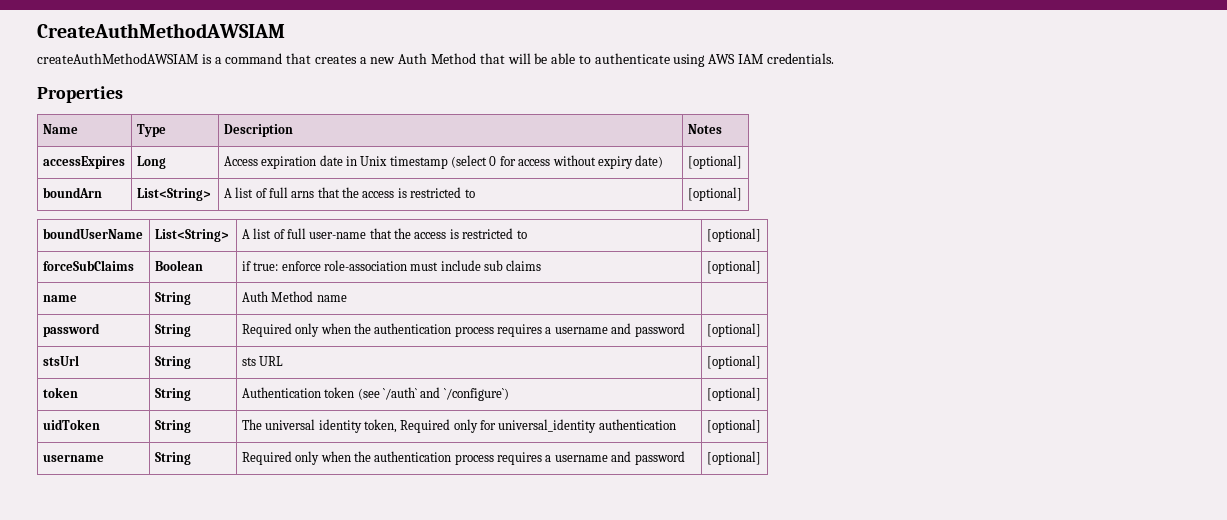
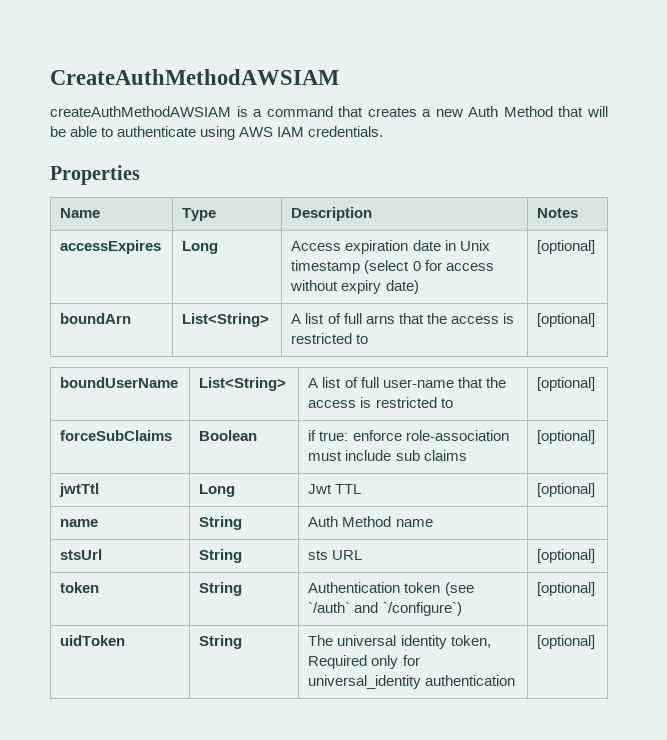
(761, 267) none -> [59,483,100,497] [199,484,236,497] [308,484,362,494] [537,483,596,497] // jwtTtl | Long | Jwt TTL | [optional]
[42,323,100,337] [154,324,191,337] [241,323,685,337] [706,323,761,337] // password | String | Required only when the authentication process requires a username and password | [optional] -> (433, 523) none
[42,454,104,462] [154,452,191,465] [241,451,685,465] [706,451,761,465] // username | String | Required only when the authentication process requires a username and password | [optional] -> (596, 642) none

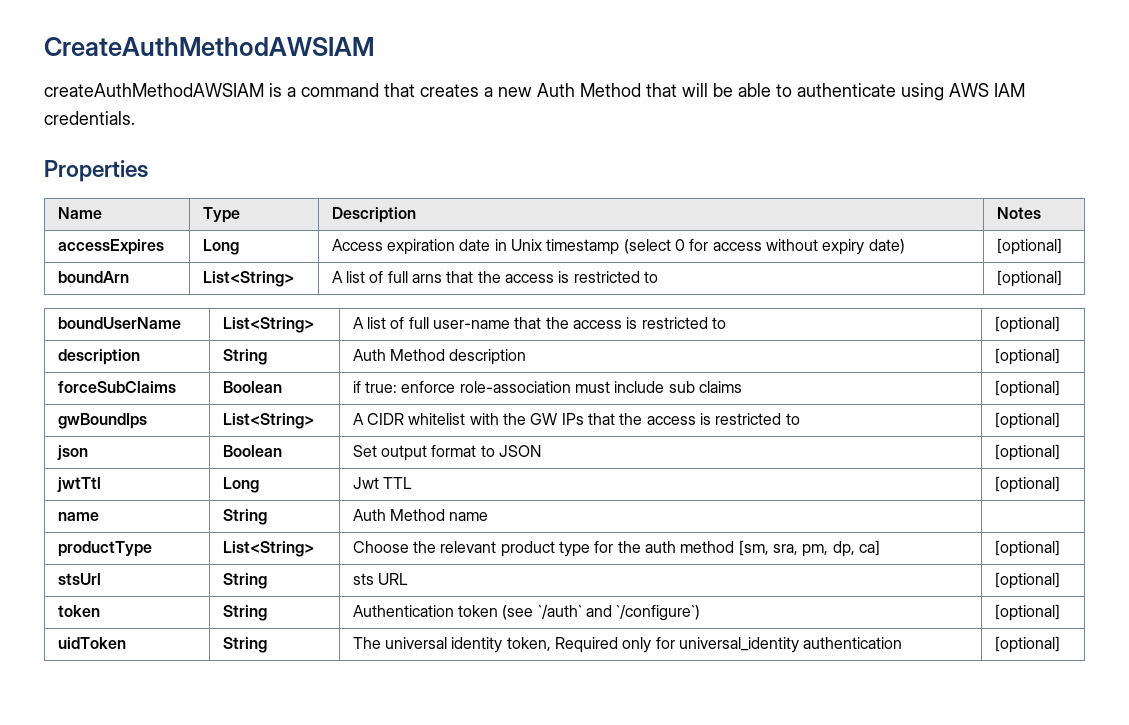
(596, 384) none -> [57,349,140,365] [222,349,267,365] [352,349,527,365] [994,348,1060,365] // description | String | Auth Method description | [optional]
(596, 437) none -> [57,413,147,429] [222,413,314,429] [352,413,800,425] [994,412,1060,429] [56,445,88,460] [222,445,282,457] [352,445,542,461] [994,444,1060,461] // gwBoundIps | List<String> | A CIDR whitelist with the GW IPs that the access is restricted to | [optional] // json | Boolean | Set output format to JSON | [optional]
(433, 523) none -> [57,541,152,557] [222,541,314,557] [352,540,880,557] [994,540,1060,557] // productType | List<String> | Choose the relevant product type for the auth method [sm, sra, pm, dp, ca] | [optional]

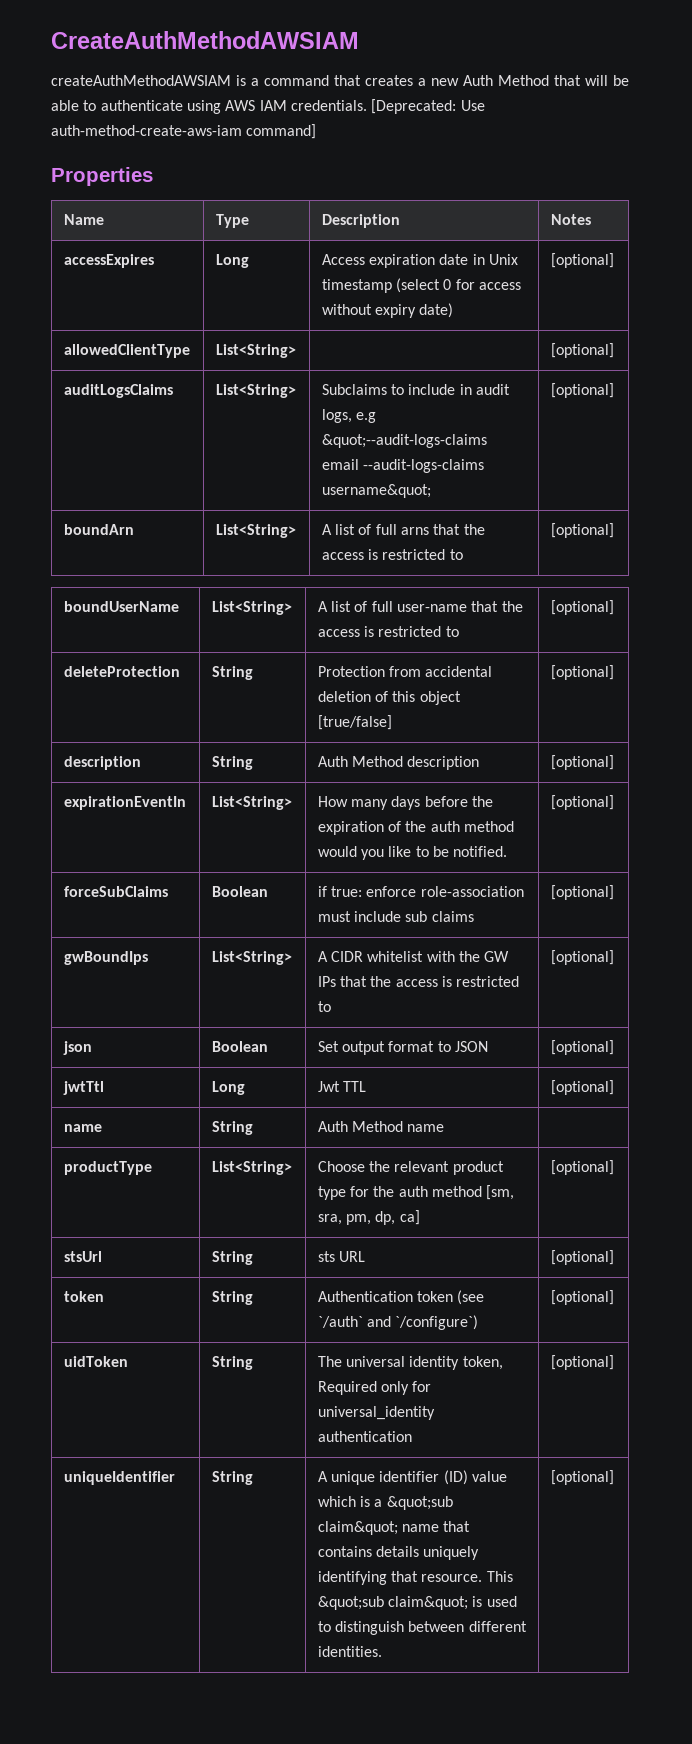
(135, 118) none -> [371,99,485,114] [51,124,317,139] [Deprecated: Use auth-method-create-aws-iam command]
(1062, 246) none -> [63,344,190,358] [215,344,296,358] [550,343,614,358] [63,384,173,398] [215,384,296,398] [321,384,510,395] [321,409,376,423] [321,434,487,448] [321,459,484,473] [321,484,431,498] [550,383,614,398] // allowedClientType | List<String> | | [optional] // auditLogsClaims | List<String> | Subclaims to include in audit logs, e.g &quot;--audit-logs-claims email --audit-logs-claims username&quot; | [optional]
(1060, 324) none -> [63,666,180,677] [211,666,253,680] [317,666,493,677] [317,691,461,705] [317,715,392,730] [550,665,614,680] // deleteProtection | String | Protection from accidental deletion of this object [true/false] | [optional]
(1060, 356) none -> [63,796,186,810] [211,796,292,810] [317,796,493,810] [317,821,514,835] [317,846,508,860] [550,795,614,810] // expirationEventIn | List<String> | How many days before the expiration of the auth method would you like to be notified. | [optional]
(1060, 644) none -> [63,1471,175,1485] [211,1471,253,1485] [317,1470,507,1485] [317,1496,453,1510] [317,1521,471,1535] [317,1546,480,1560] [317,1571,513,1585] [317,1596,517,1610] [317,1621,527,1635] [317,1646,382,1657] [550,1470,614,1485] // uniqueIdentifier | String | A unique identifier (ID) value which is a &quot;sub claim&quot; name that contains details uniquely identifying that resource. This &quot;sub claim&quot; is used to distinguish between different identities. | [optional]

